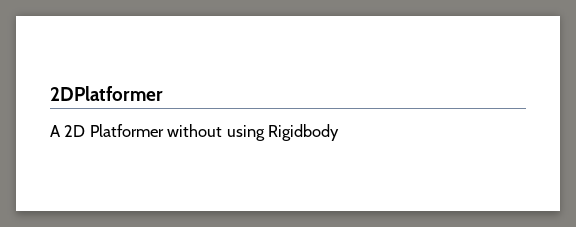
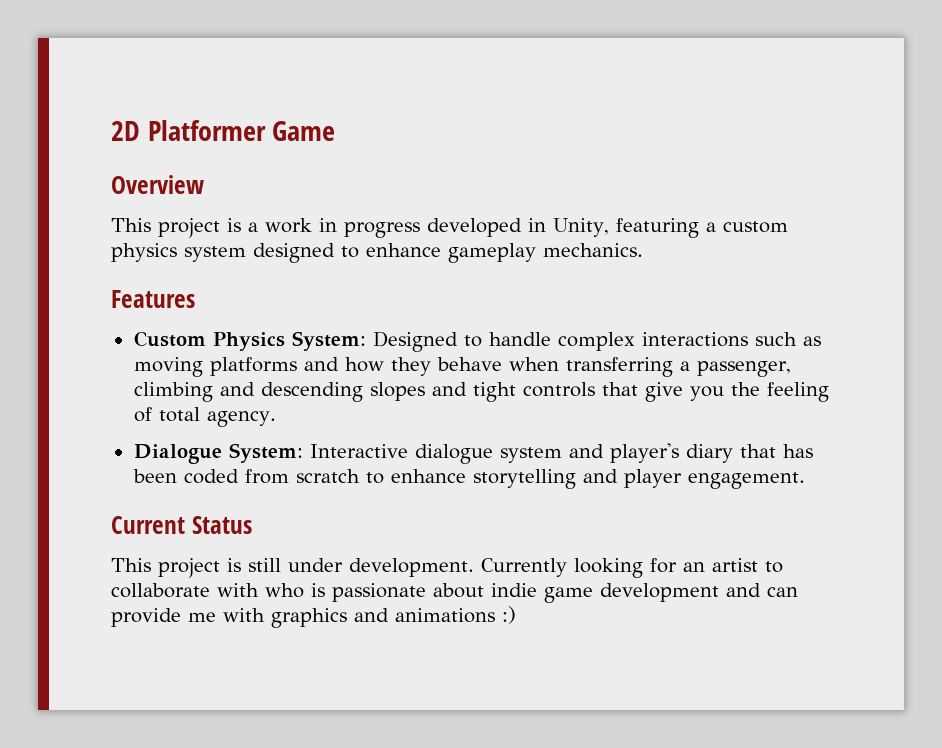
[50,86,163,101] [50,124,340,141] 2DPlatformer // A 2D Platformer without using Rigidbody -> [111,120,336,141] [111,175,204,194] [111,218,788,238] [111,243,643,263] [111,290,195,308] [133,331,821,352] [133,357,791,377] [133,382,829,402] [133,407,276,427] [133,443,813,464] [132,469,805,489] [111,516,252,534] [111,558,783,578] [111,583,798,603] [111,606,516,628] 2D Platformer Game // Overview // This project is a work in progress developed in Unity, featuring a custom physics system designed to enhance gameplay mechanics. // Features // Custom Physics System: Designed to handle complex interactions such as moving platforms and how they behave when transferring a passenger, climbing and descending slopes and tight controls that give you the feeling of total agency. // Dialogue System: Interactive dialogue system and player's diary that has been coded from scratch to enhance storytelling and player engagement. // Current Status // This project is still under development. Currently looking for an artist to collaborate with who is passionate about indie game development and can provide me with graphics and animations :)

